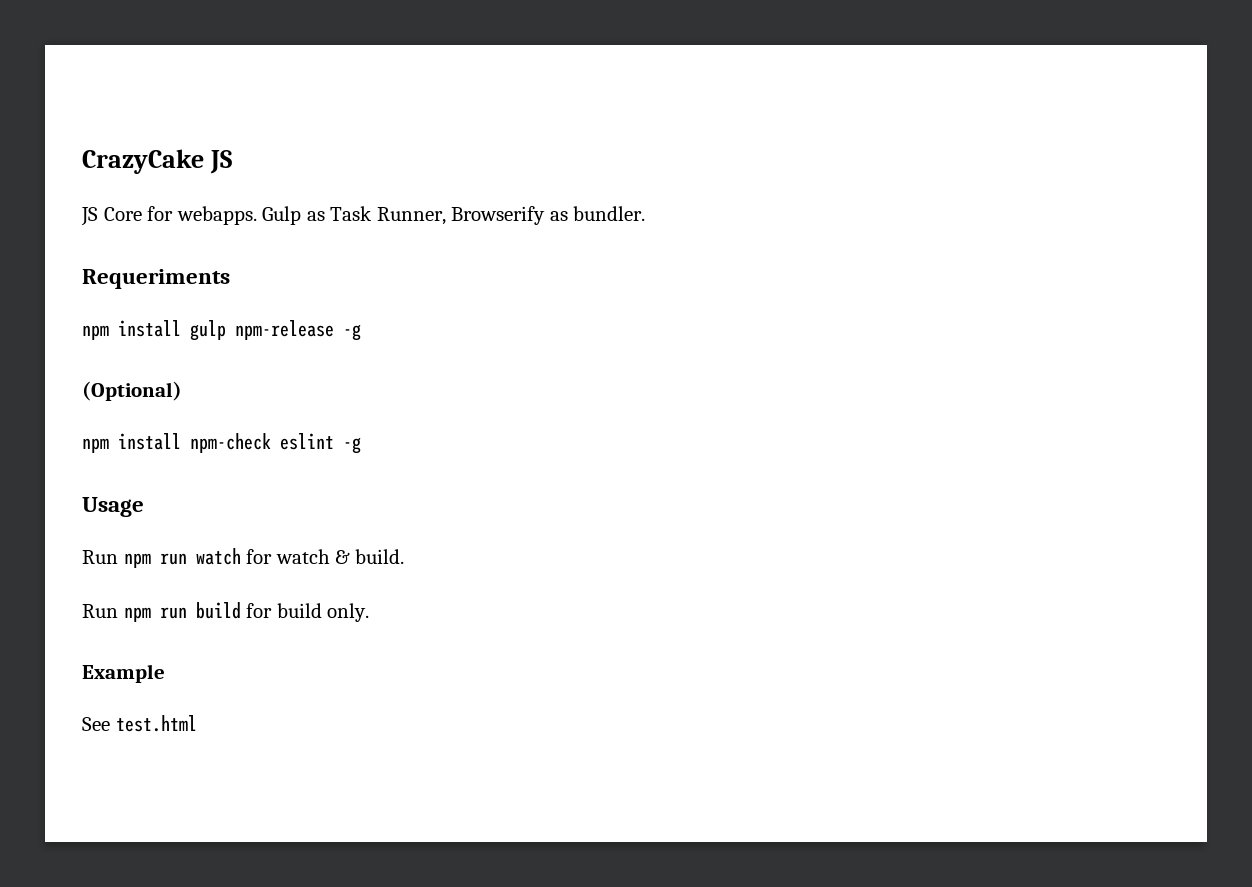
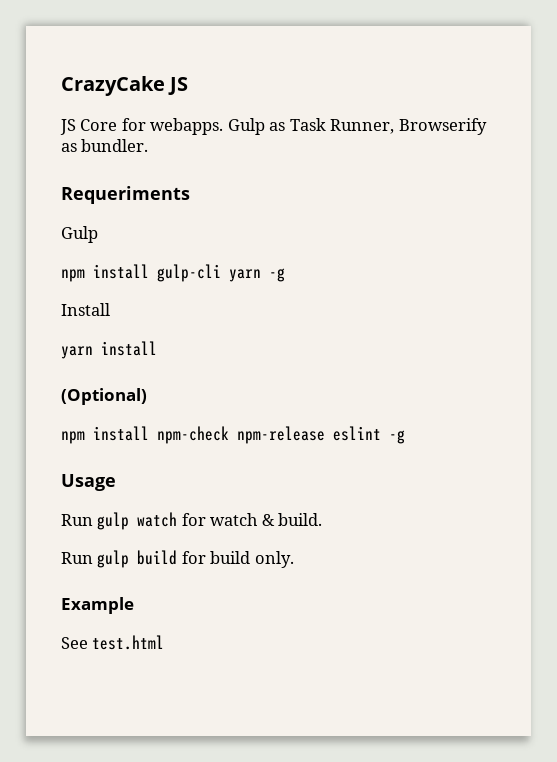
[82,320,361,341] // npm install gulp npm-release -g -> [61,226,98,243] [61,264,285,282] [61,303,110,316] [61,341,157,359] // Gulp // npm install gulp-cli yarn -g // Install // yarn install
(271, 443) none -> [237,426,325,444] npm-release
[123,553,187,568] npm run -> [97,512,130,530] gulp
[123,607,187,622] npm run -> [97,550,130,568] gulp

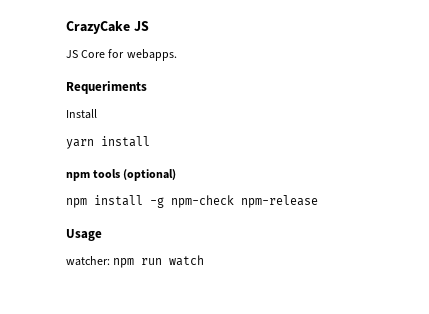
[227,118,487,135] [61,139,149,152] [61,186,190,204] [61,226,98,243] [61,264,285,282] Gulp as Task Runner, Browserify as bundler. // Requeriments // Gulp // npm install gulp-cli yarn -g -> [66,81,147,94] // Requeriments
[61,388,147,405] [61,426,149,444] (Optional) // npm install -> [66,169,177,181] [66,195,164,208] npm tools (optional) // npm install -g
[333,426,405,444] eslint -g -> (318, 201) none
[61,512,323,530] [61,550,294,568] [61,597,134,614] [61,635,165,650] Run gulp watch for watch & build. // Run gulp build for build only. // Example // See test.html -> [66,255,205,268] watcher: npm run watch

